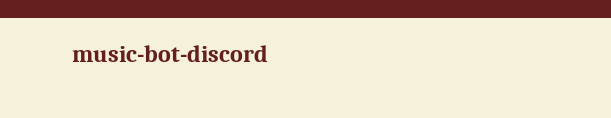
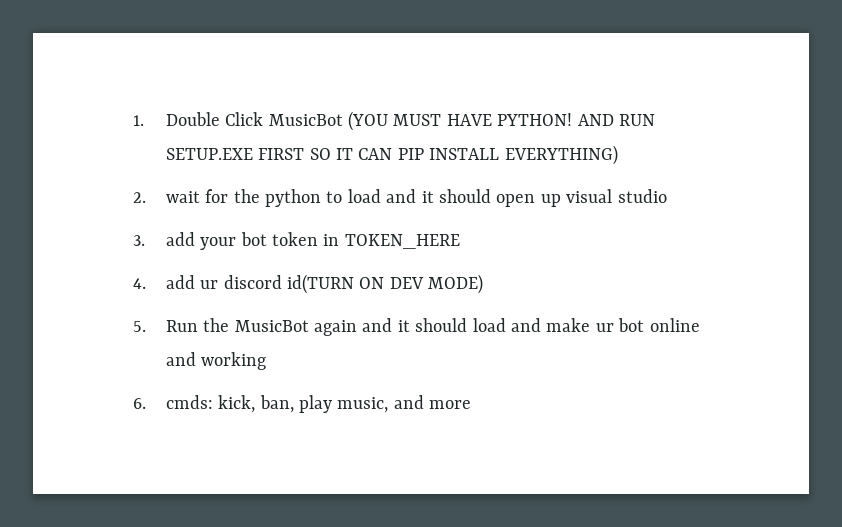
[72,45,268,62] music-bot-discord -> [133,111,655,131] [165,145,618,165] [133,189,667,207] [133,232,460,250] [133,274,484,294] [133,318,700,336] [165,352,267,370] [133,395,472,413] 1. Double Click MusicBot (YOU MUST HAVE PYTHON! AND RUN SETUP.EXE FIRST SO IT CAN PIP INSTALL EVERYTHING) // 2. wait for the python to load and it should open up visual studio // 3. add your bot token in TOKEN_HERE // 4. add ur discord id(TURN ON DEV MODE) // 5. Run the MusicBot again and it should load and make ur bot online and working // 6. cmds: kick, ban, play music, and more

